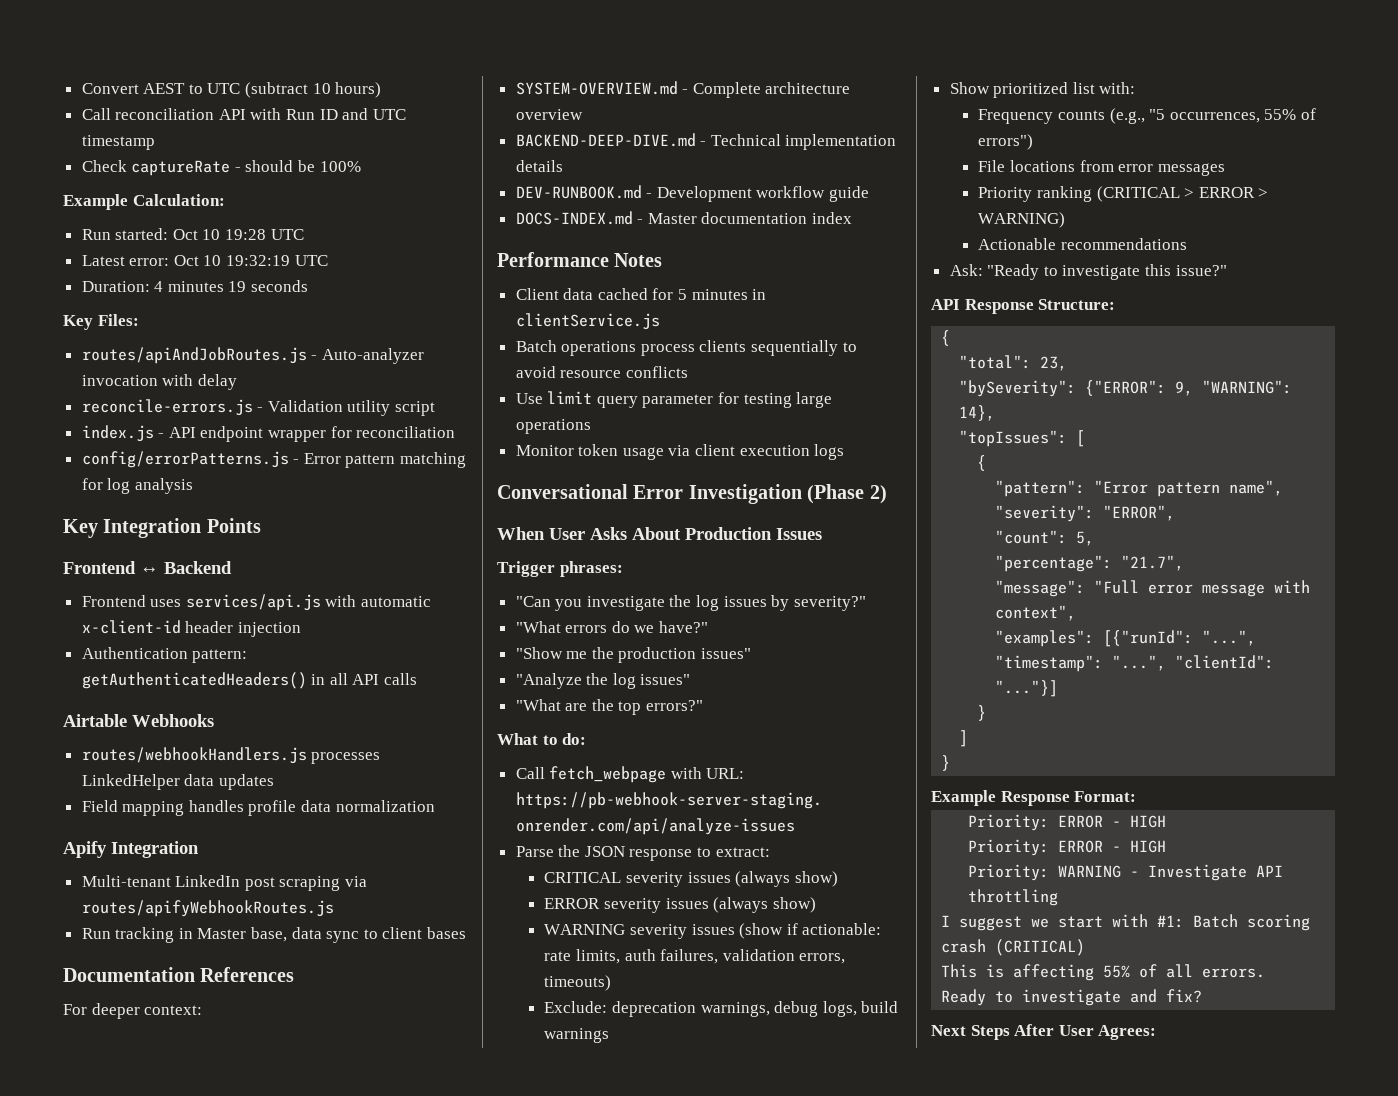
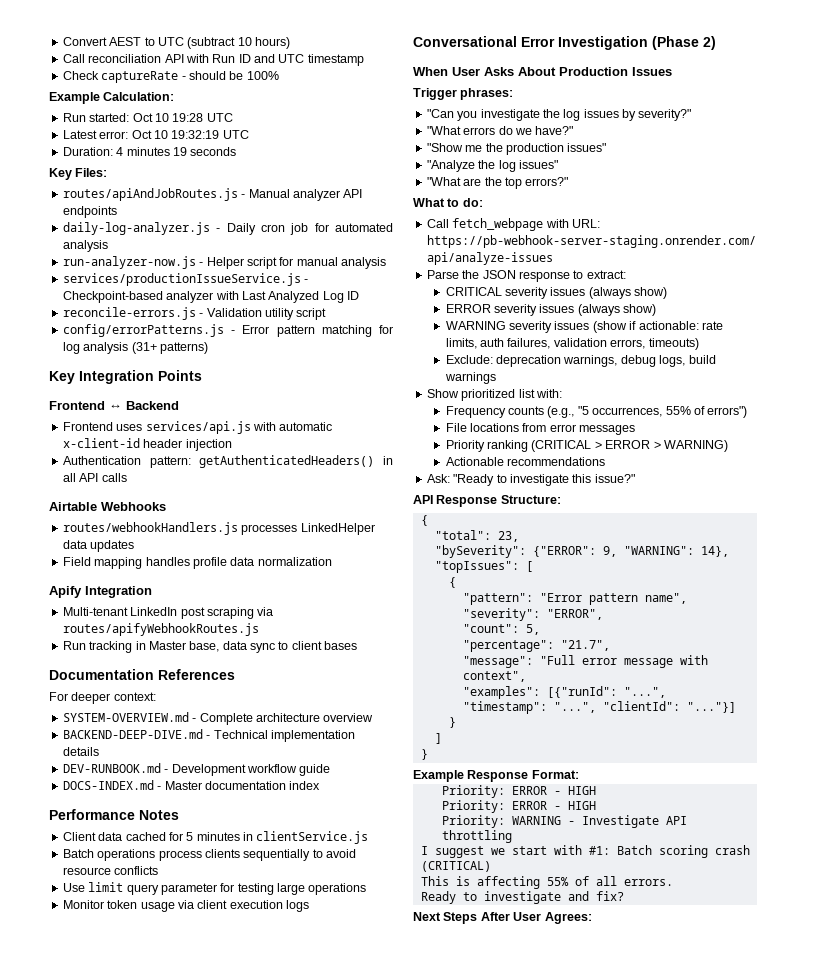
[321,348,424,364] [81,374,237,390] Auto-analyzer invocation with delay -> [248,189,363,201] [62,206,117,218] [62,222,393,235] [62,240,108,252] [62,256,386,269] [62,273,309,286] [62,291,359,303] Manual analyzer API endpoints // daily-log-analyzer.js - Daily cron job for automated analysis // run-analyzer-now.js - Helper script for manual analysis // services/productionIssueService.js - Checkpoint-based analyzer with Last Analyzed Log ID
[81,425,456,442] // index.js - API endpoint wrapper for reconciliation -> (327, 314) none
(193, 486) none -> [131,342,208,354] (31+ patterns)

